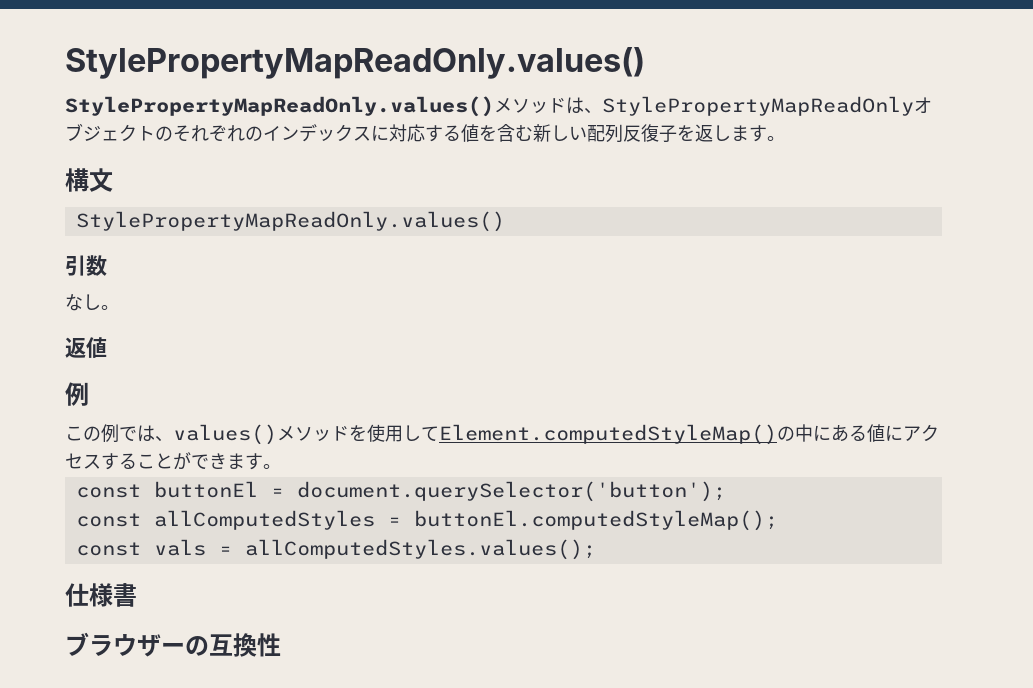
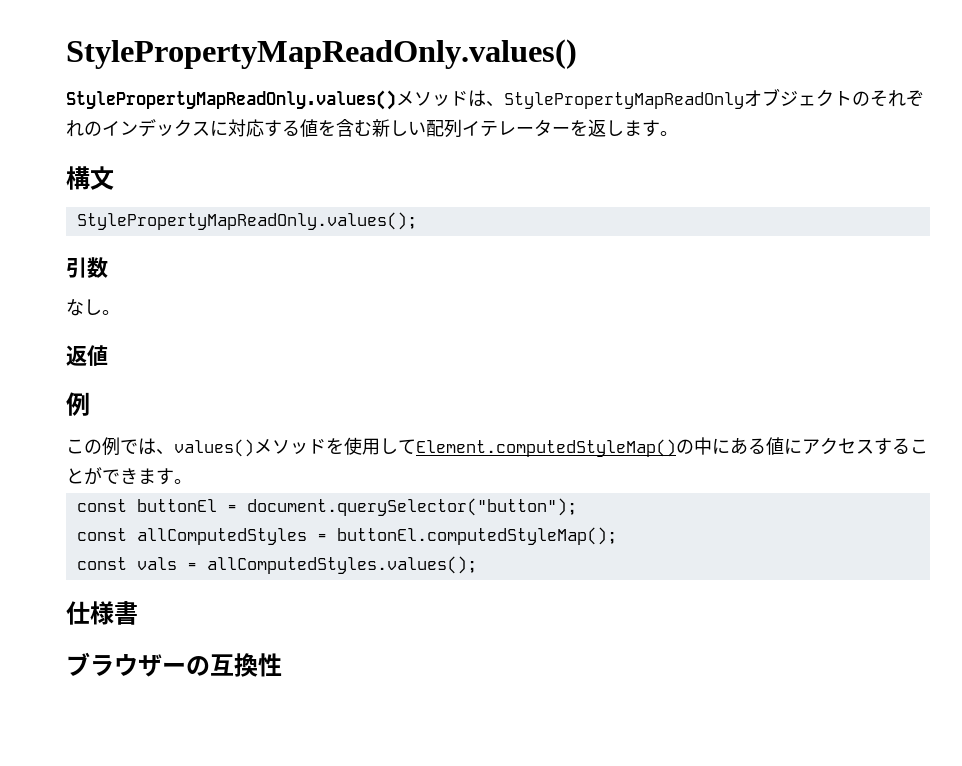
[623,124,677,143] 反復子 -> [462,119,570,137] イテレーター
[75,211,505,232] StylePropertyMapReadOnly.values() -> [76,212,417,230] StylePropertyMapReadOnly.values();
[296,481,726,502] document.querySelector('button'); -> [246,498,577,516] document.querySelector("button");

